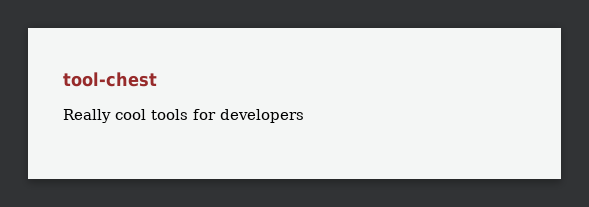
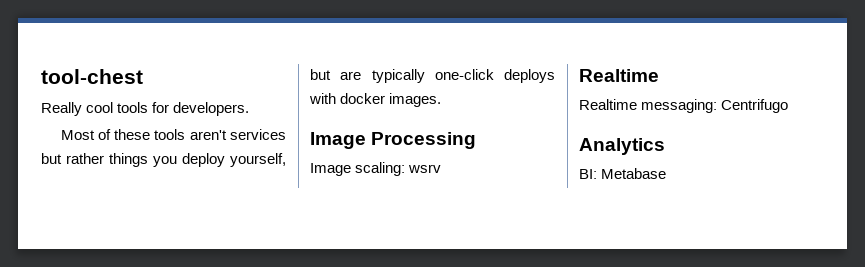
[220,109,304,123] developers -> [173,102,250,116] [60,129,286,140] [41,153,286,167] [310,69,555,83] [309,93,442,107] [310,132,477,149] [310,162,442,176] [579,69,659,82] [579,99,789,113] [579,138,665,155] [579,168,667,179] developers. // Most of these tools aren't services but rather things you deploy yourself, but are typically one-click deploys with docker images. // Image Processing // Image scaling: wsrv // Realtime // Realtime messaging: Centrifugo // Analytics // BI: Metabase

